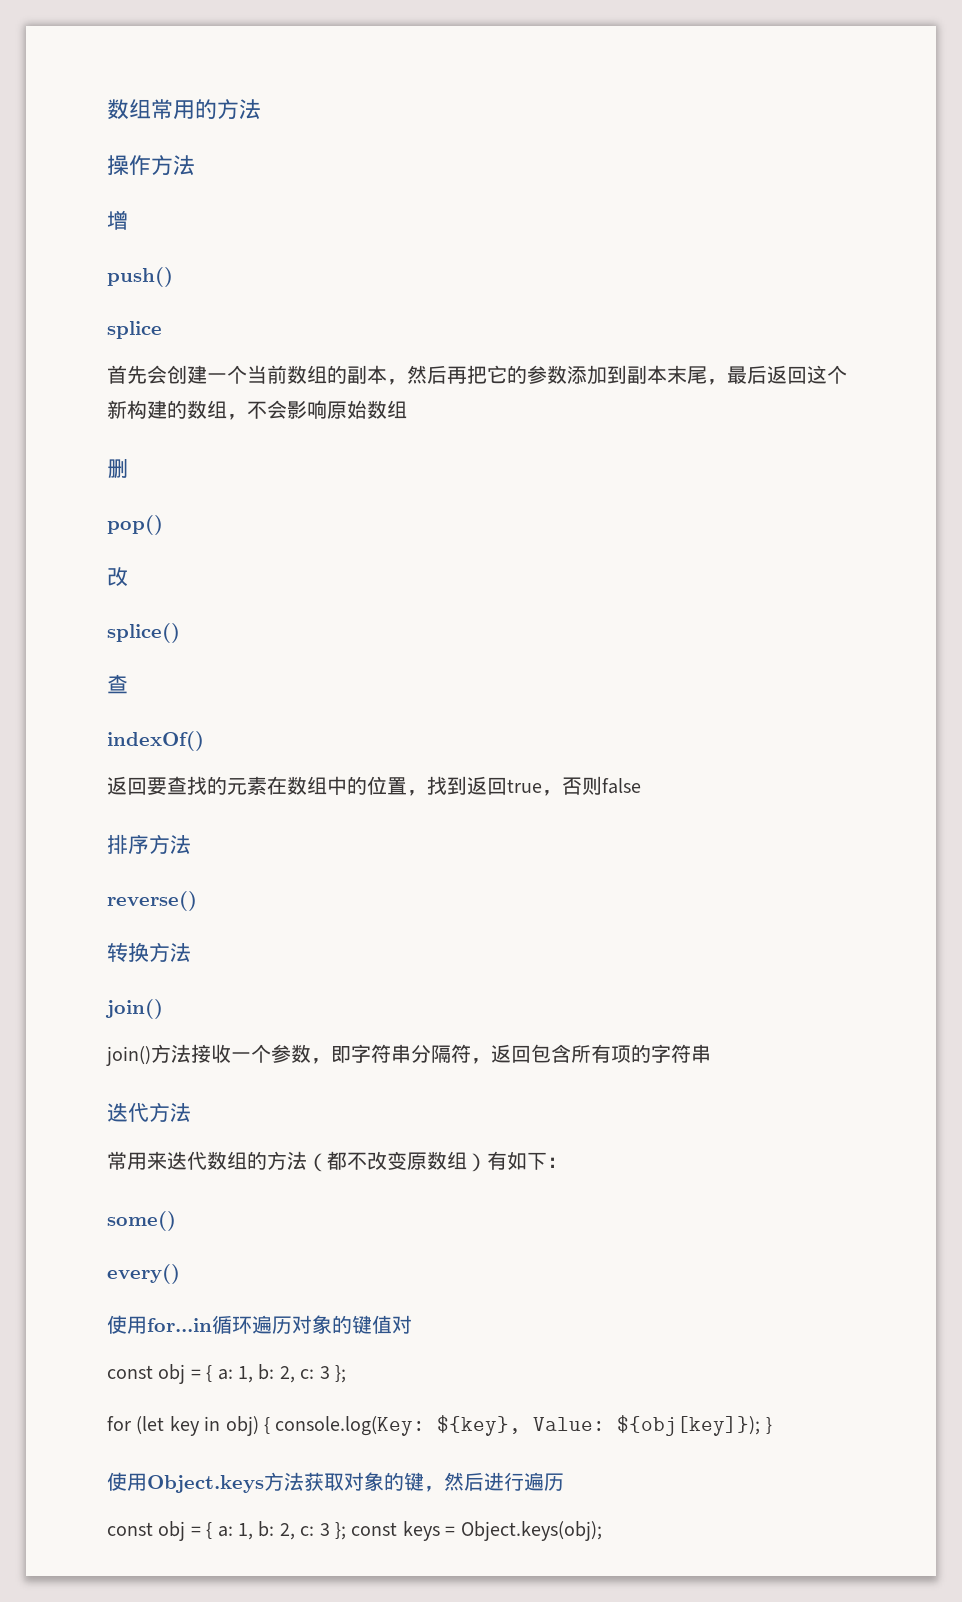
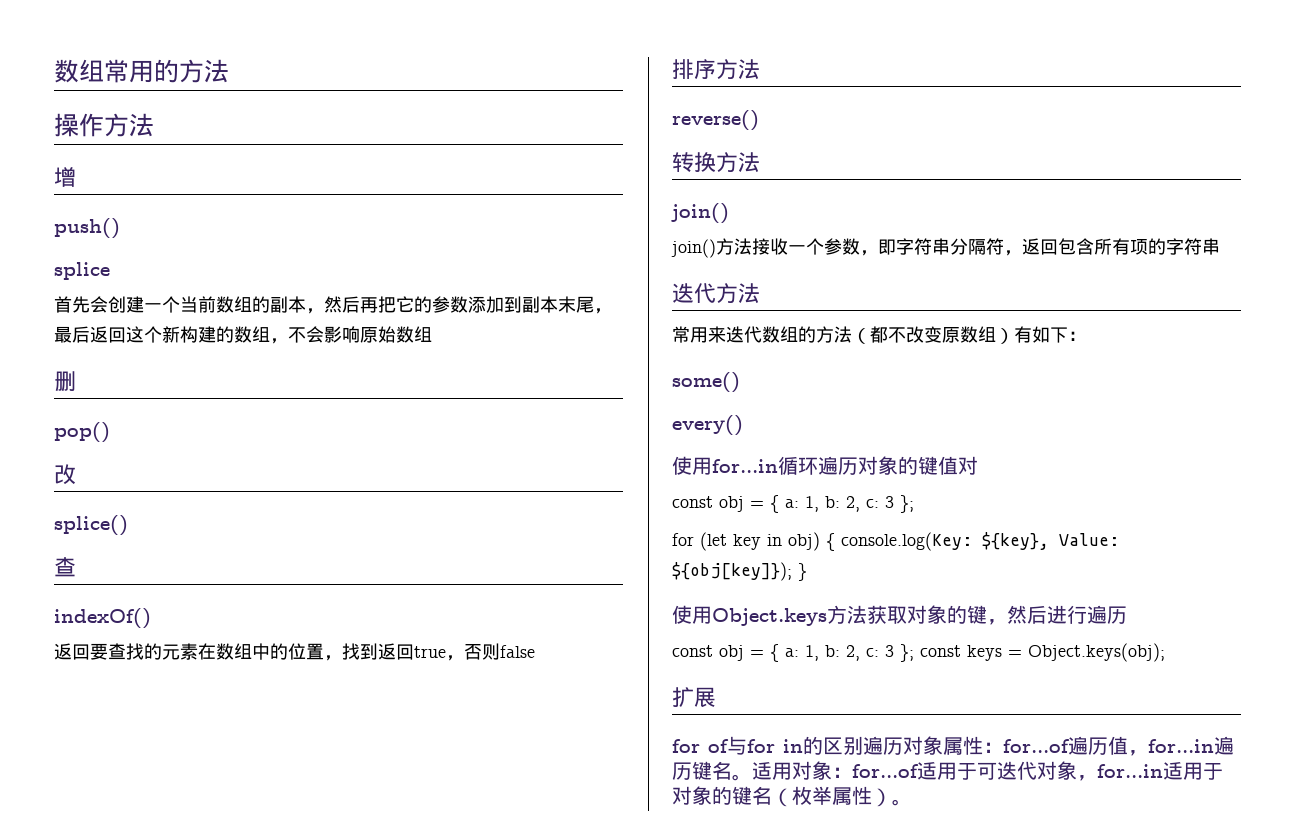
(602, 1531) none -> [672,687,716,708] [672,736,1234,756] [672,761,1223,781] [672,786,912,807] // 扩展 // for of与for in的区别遍历对象属性：for...of遍历值，for...in遍历键名。适用对象：for...of适用于可迭代对象，for...in适用于对象的键名（枚举属性）。

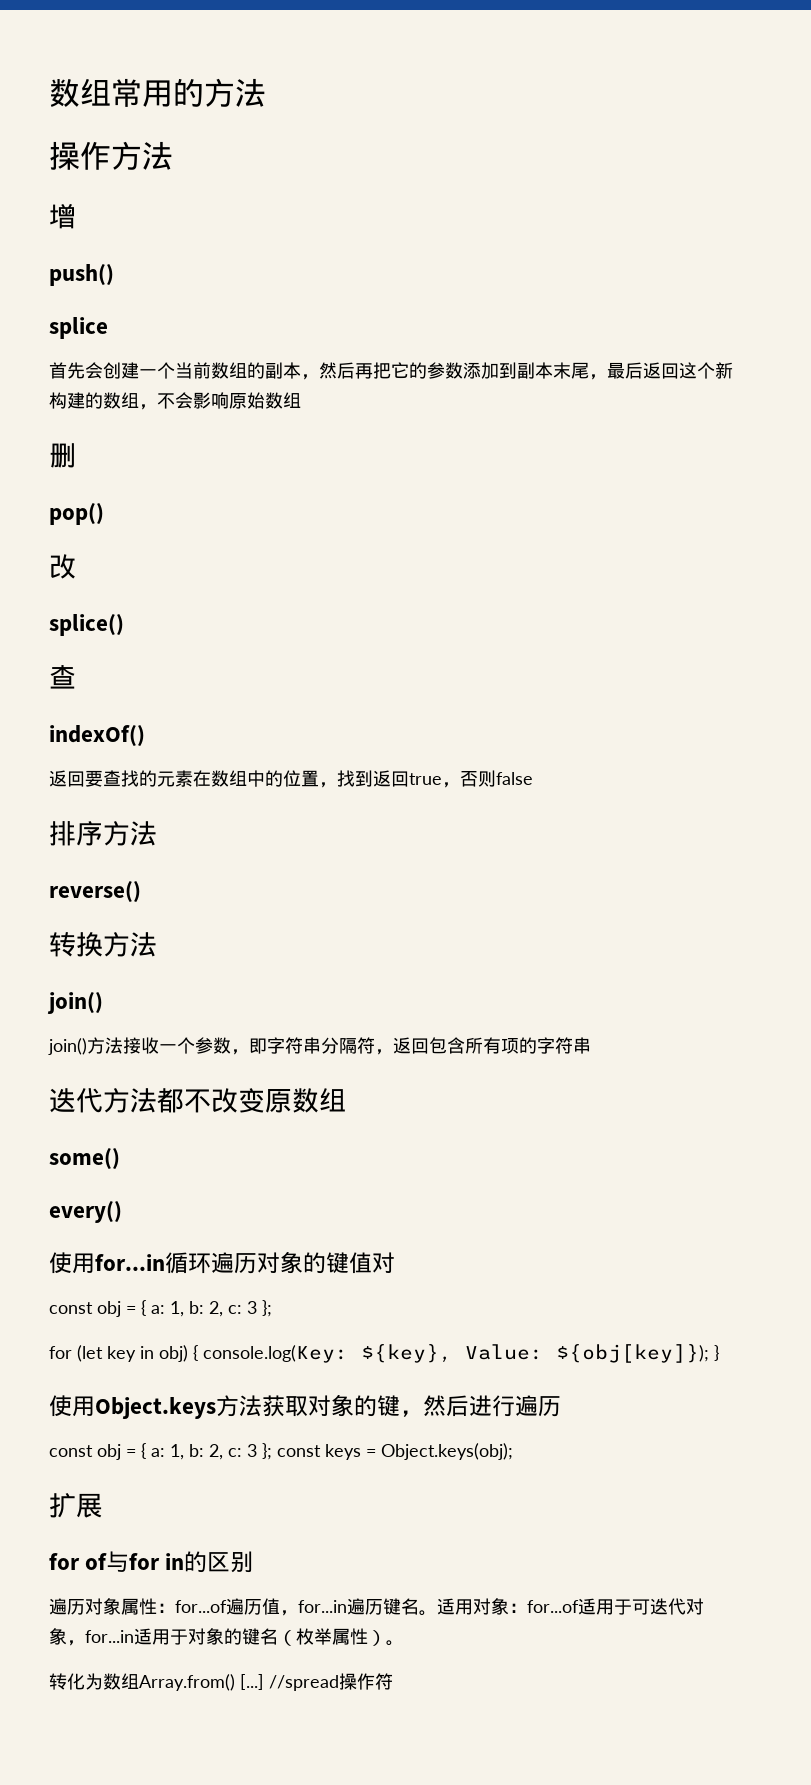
[672,326,870,344] // 常用来迭代数组的方法（ -> (157, 1100) none
[996,326,1086,344] ）有如下： -> (346, 1100) none
(863, 745) none -> (254, 1562) //
(912, 802) none -> [49,1673,393,1691] // 转化为数组Array.from() [...] //spread操作符

